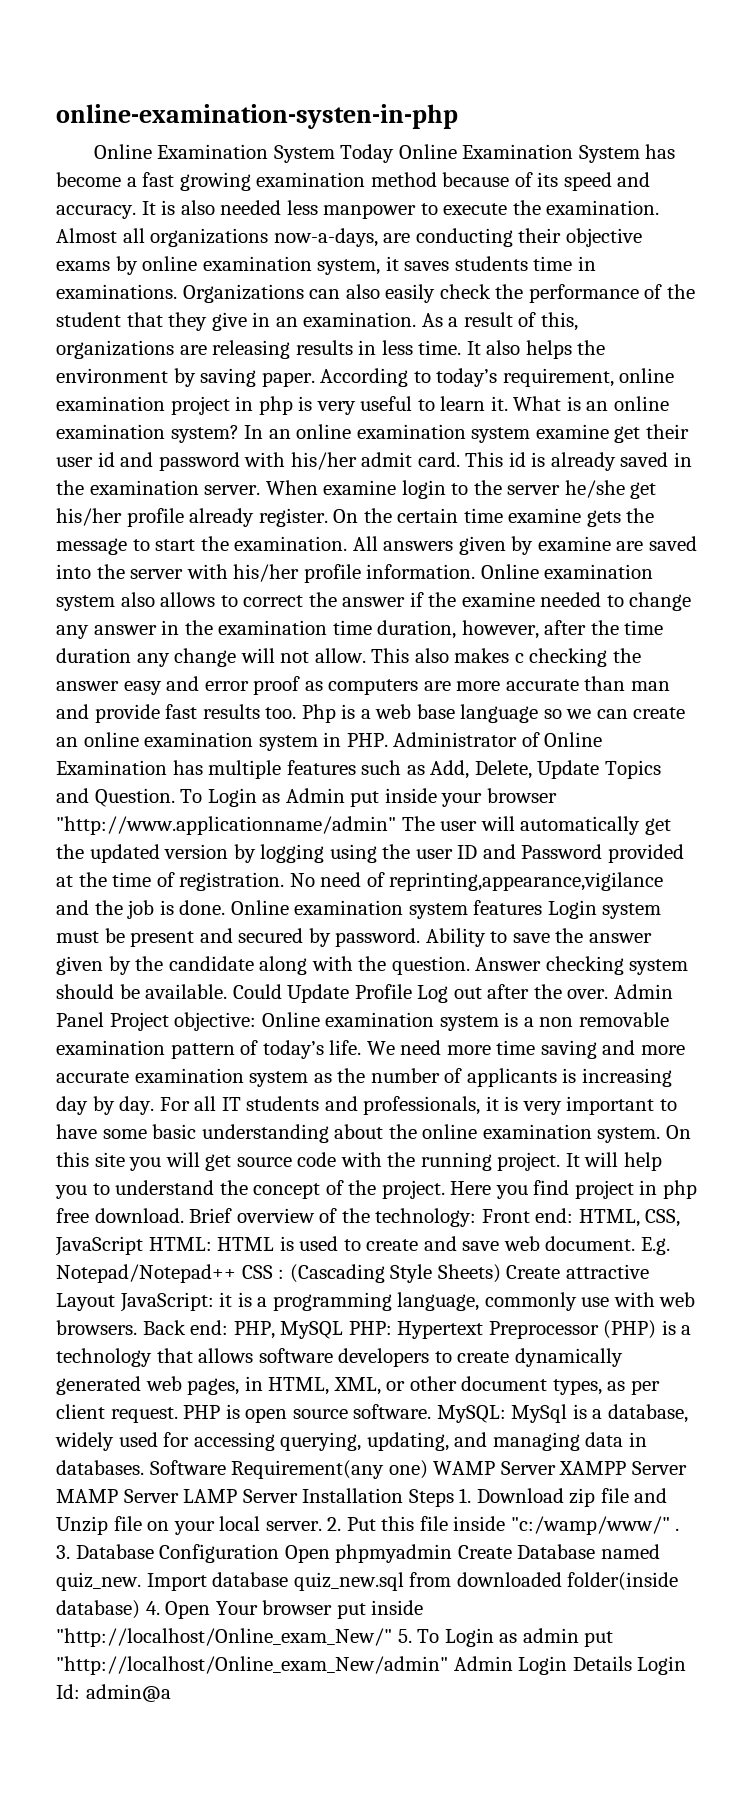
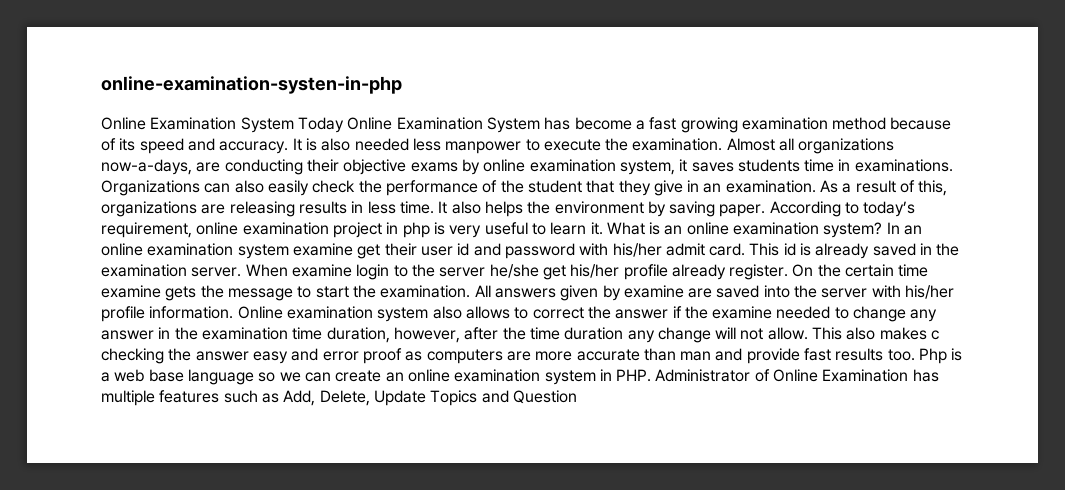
[94,788,557,807] [56,816,671,835] [56,844,684,863] [56,872,664,891] [56,900,662,919] [56,928,652,947] [56,956,689,975] [56,984,673,1003] [56,1012,669,1031] [56,1040,685,1059] [56,1068,672,1087] [56,1096,677,1115] [56,1124,691,1143] [56,1152,662,1171] [55,1180,697,1199] [56,1208,681,1227] [55,1236,670,1256] [56,1264,649,1283] [56,1292,696,1312] [56,1320,692,1339] [56,1348,623,1367] [56,1376,660,1395] [56,1404,688,1423] [55,1432,647,1451] [56,1460,687,1479] [56,1488,668,1507] [56,1516,680,1535] [56,1544,660,1563] [56,1572,679,1591] [56,1600,424,1619] [56,1628,614,1647] [56,1656,687,1675] [56,1684,171,1702] Question. To Login as Admin put inside your browser "http://www.applicationname/admin" The user will automatically get the updated version by logging using the user ID and Password provided at the time of registration. No need of reprinting,appearance,vigilance and the job is done. Online examination system features Login system must be present and secured by password. Ability to save the answer given by the candidate along with the question. Answer checking system should be available. Could Update Profile Log out after the over. Admin Panel Project objective: Online examination system is a non removable examination pattern of today’s life. We need more time saving and more accurate examination system as the number of applicants is increasing day by day. For all IT students and professionals, it is very important to have some basic understanding about the online examination system. On this site you will get source code with the running project. It will help you to understand the concept of the project. Here you find project in php free download. Brief overview of the technology: Front end: HTML, CSS, JavaScript HTML: HTML is used to create and save web document. E.g. Notepad/Notepad++ CSS : (Cascading Style Sheets) Create attractive Layout JavaScript: it is a programming language, commonly use with web browsers. Back end: PHP, MySQL PHP: Hypertext Preprocessor (PHP) is a technology that allows software developers to create dynamically generated web pages, in HTML, XML, or other document types, as per client request. PHP is open source software. MySQL: MySql is a database, widely used for accessing querying, updating, and managing data in databases. Software Requirement(any one) WAMP Server XAMPP Server MAMP Server LAMP Server Installation Steps 1. Download zip file and Unzip file on your local server. 2. Put this file inside "c:/wamp/www/" . 3. Database Configuration Open phpmyadmin Create Database named quiz_new. Import database quiz_new.sql from downloaded folder(inside database) 4. Open Your browser put inside "http://localhost/Online_exam_New/" 5. To Login as admin put "http://localhost/Online_exam_New/admin" Admin Login Details Login Id: admin@a -> [512,390,577,404] Question

